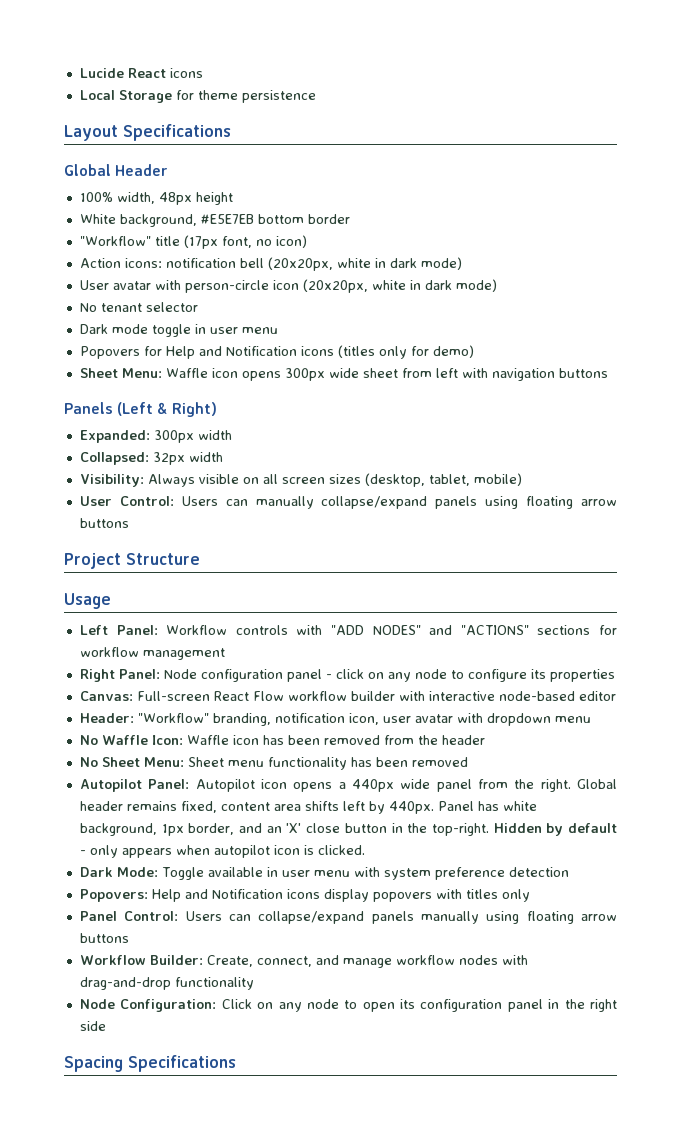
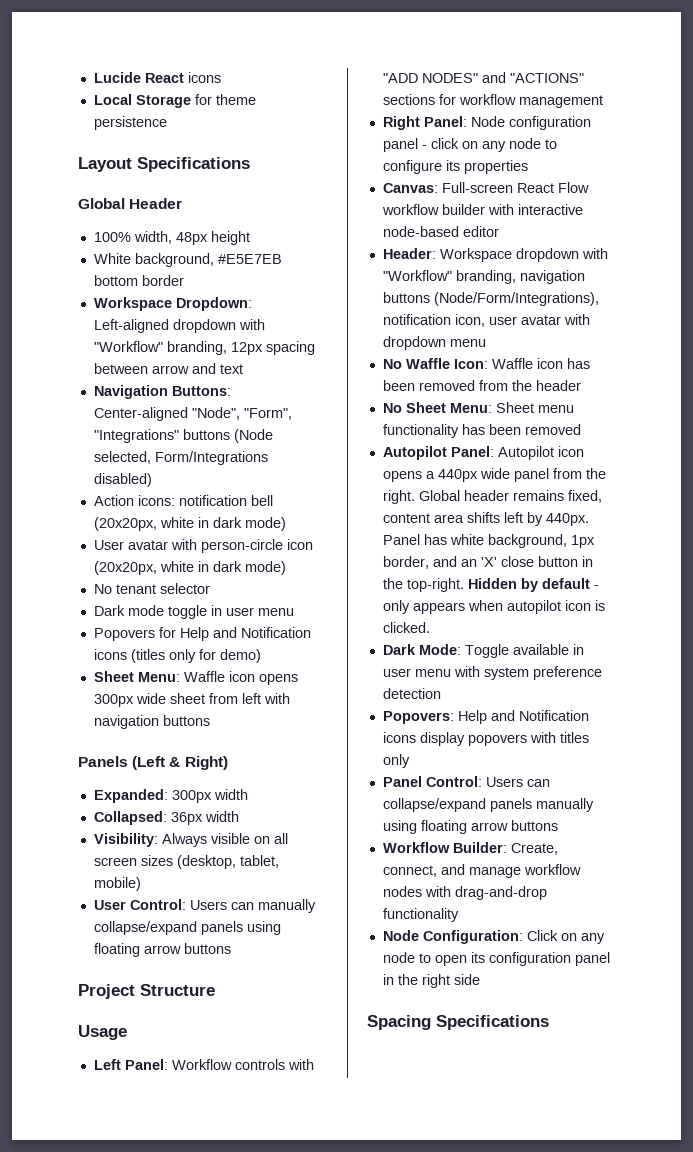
[79,235,307,249] "Workflow" title (17px font, no icon) -> [93,297,252,311] [93,319,265,333] [93,341,315,355] [93,363,243,374] [93,385,231,399] [93,407,292,421] [93,429,273,443] [93,451,268,465] [93,473,152,487] Workspace Dropdown: Left-aligned dropdown with "Workflow" branding, 12px spacing between arrow and text // Navigation Buttons: Center-aligned "Node", "Form", "Integrations" buttons (Node selected, Form/Integrations disabled)
[152,452,185,465] 32px -> [170,812,203,825] 36px
[137,713,271,726] "Workflow" branding, -> [439,248,608,262] [382,270,585,284] [382,292,599,306] Workspace dropdown with "Workflow" branding, navigation buttons (Node/Form/Integrations),

